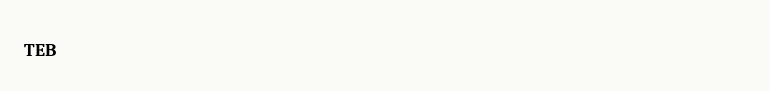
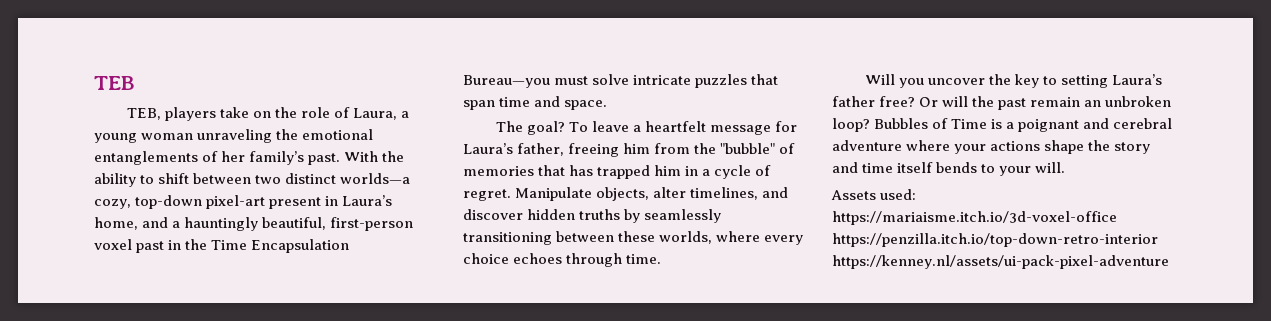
(56, 50) none -> [126,107,409,121] [94,129,374,143] [94,151,405,165] [94,173,411,187] [94,195,393,209] [94,217,414,231] [94,239,350,253] [463,74,779,88] [463,96,608,110] [495,121,797,135] [463,143,796,157] [463,165,772,179] [463,187,789,201] [463,209,722,223] [463,231,804,245] [463,253,662,267] [864,74,1162,88] [832,96,1172,110] [832,118,1173,132] [832,140,1151,154] [832,162,1066,176] [831,189,917,200] [832,211,1117,225] [832,233,1158,247] [832,255,1169,269] // TEB, players take on the role of Laura, a young woman unraveling the emotional entanglements of her family’s past. With the ability to shift between two distinct worlds—a cozy, top-down pixel-art present in Laura’s home, and a hauntingly beautiful, first-person voxel past in the Time Encapsulation Bureau—you must solve intricate puzzles that span time and space. // The goal? To leave a heartfelt message for Laura’s father, freeing him from the "bubble" of memories that has trapped him in a cycle of regret. Manipulate objects, alter timelines, and discover hidden truths by seamlessly transitioning between these worlds, where every choice echoes through time. // Will you uncover the key to setting Laura’s father free? Or will the past remain an unbroken loop? Bubbles of Time is a poignant and cerebral adventure where your actions shape the story and time itself bends to your will. // Assets used: https://mariaisme.itch.io/3d-voxel-office https://penzilla.itch.io/top-down-retro-interior https://kenney.nl/assets/ui-pack-pixel-adventure

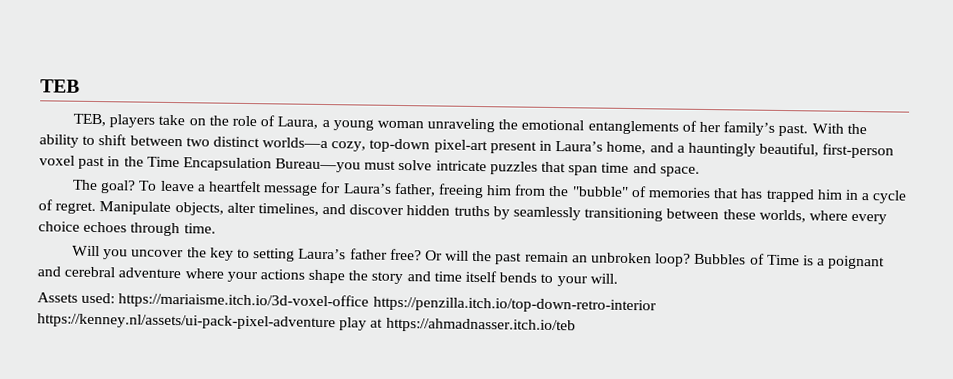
(1169, 262) none -> [339,317,576,334] play at https://ahmadnasser.itch.io/teb

